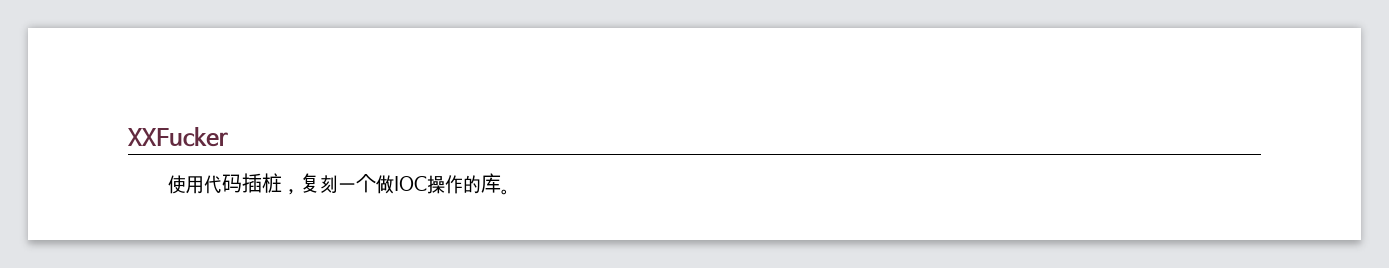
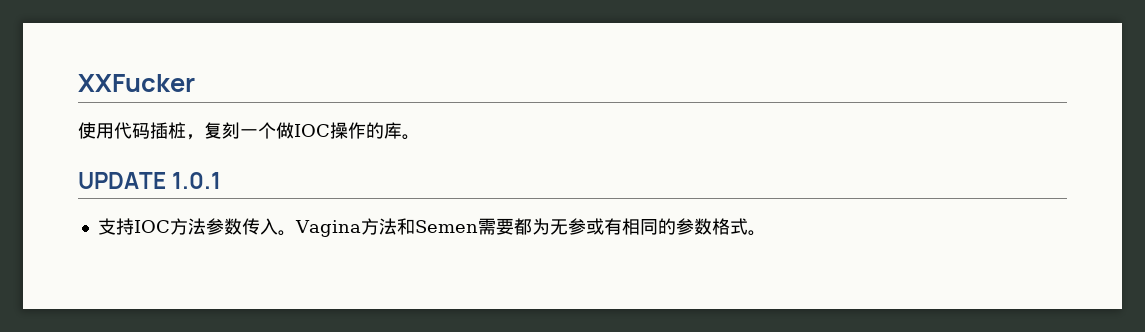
(510, 192) none -> [78,172,222,189] [97,218,766,237] // UPDATE 1.0.1 // 支持IOC方法参数传入。Vagina方法和Semen需要都为无参或有相同的参数格式。

